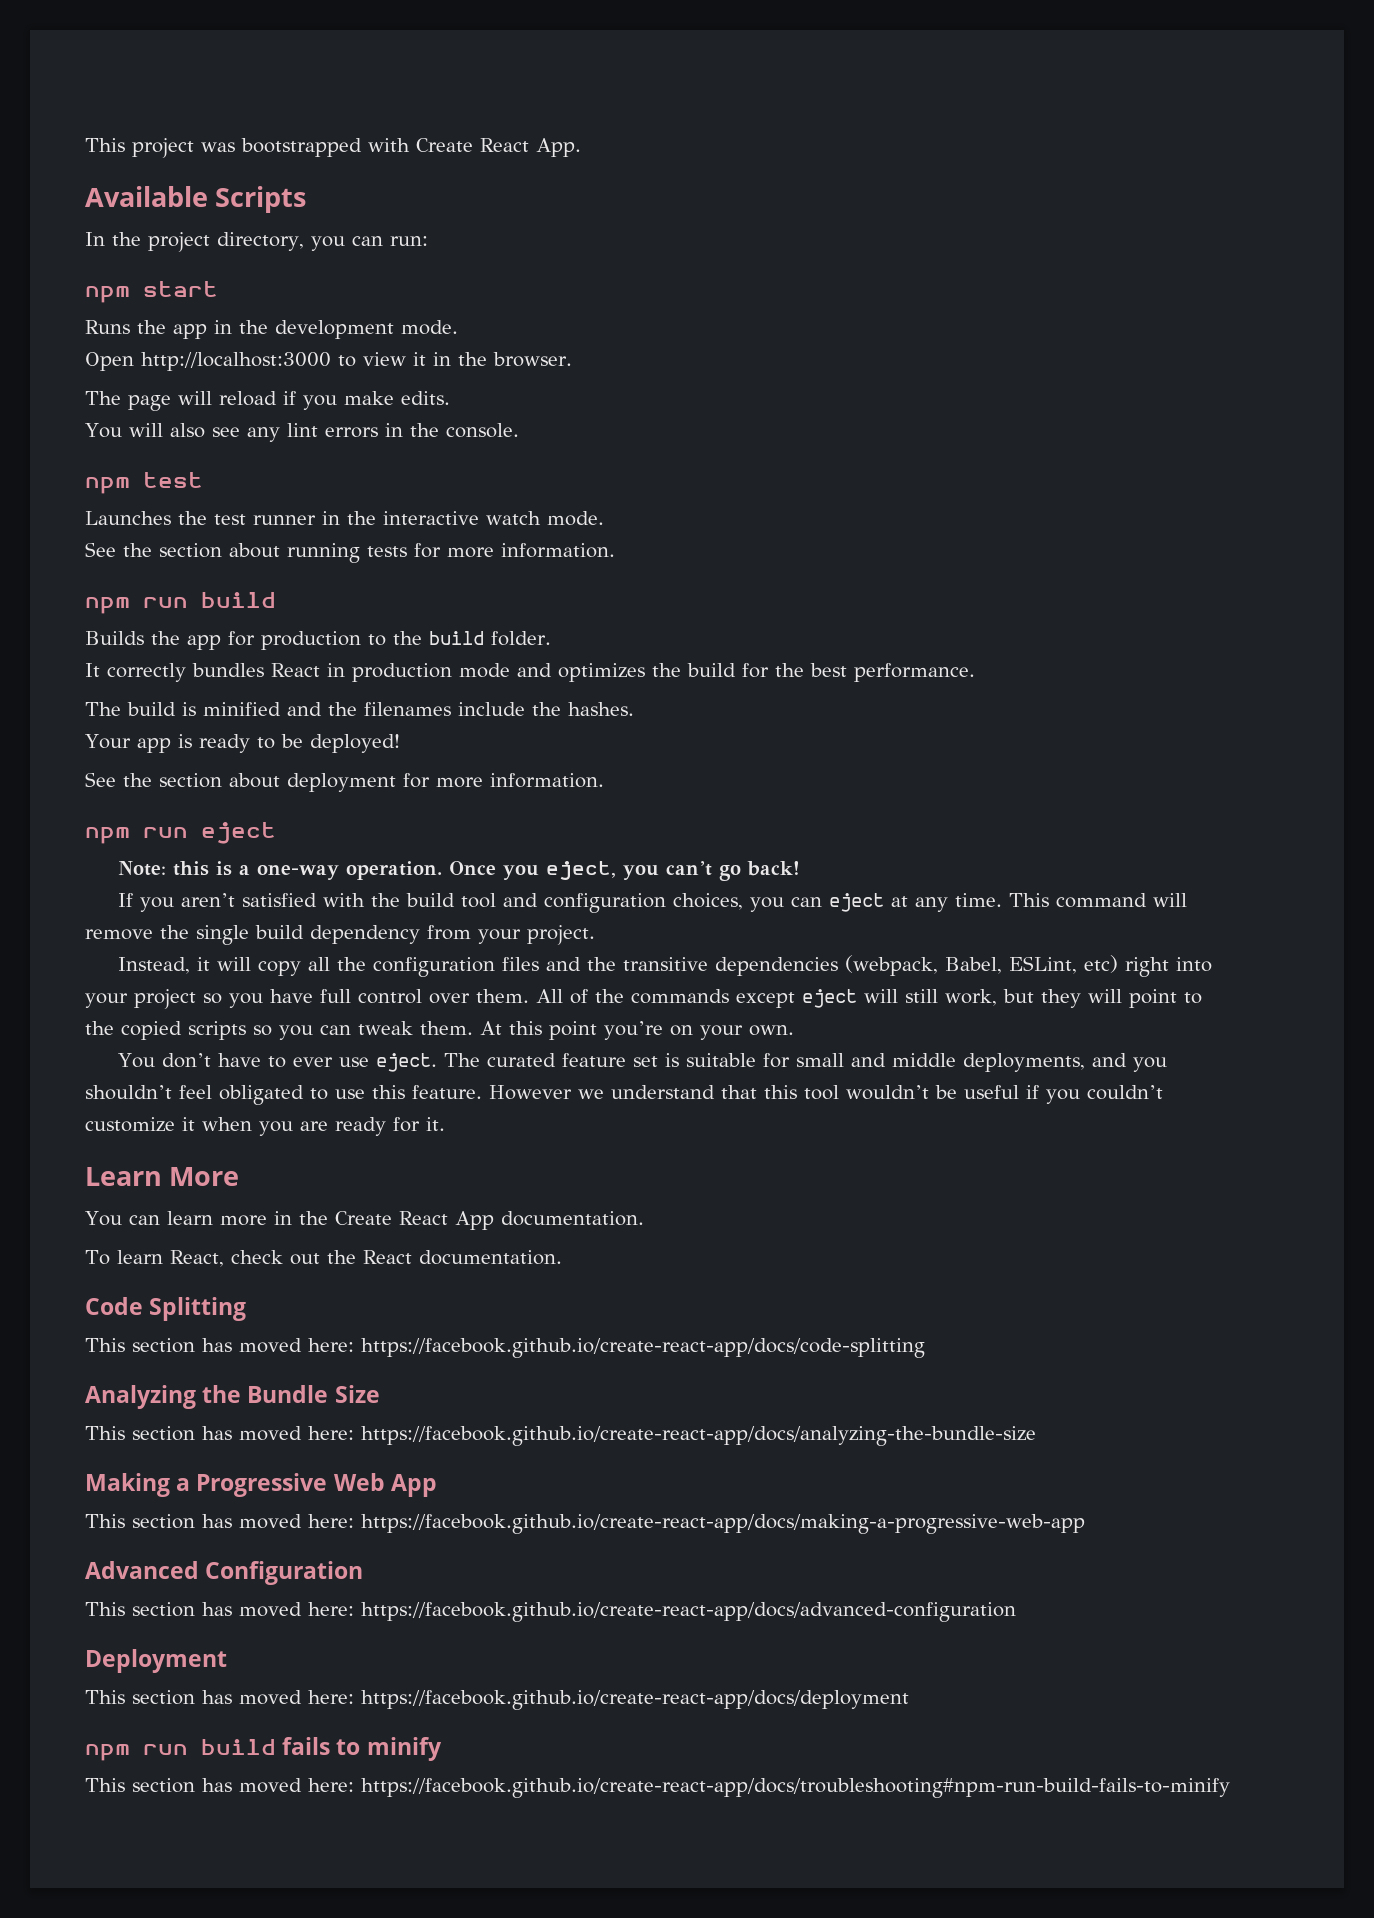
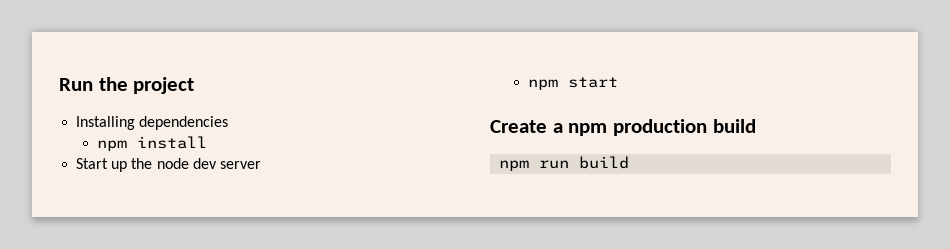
[85,138,581,158] [85,186,307,213] [85,232,428,252] [85,281,218,303] [85,320,458,339] [85,352,572,371] [85,391,450,411] [85,423,519,442] [85,472,203,494] [85,511,604,526] [85,542,615,563] [85,592,276,614] [85,631,551,650] [85,663,975,682] [85,702,634,716] [85,734,400,753] [85,772,604,792] [85,822,276,844] [118,861,801,881] [118,893,1188,913] [85,925,595,945] [118,955,1213,977] [85,989,1202,1009] [85,1021,794,1040] [118,1053,1168,1072] [85,1085,1163,1105] [85,1117,445,1136] [85,1167,240,1186] [85,1211,644,1230] [85,1250,562,1267] [85,1297,247,1321] [85,1338,925,1358] [85,1385,380,1409] [85,1426,1036,1446] [85,1473,437,1497] [85,1514,1085,1534] [85,1561,364,1585] [85,1602,1016,1622] [85,1649,227,1673] [85,1690,909,1710] [85,1737,442,1761] [85,1778,1230,1798] This project was bootstrapped with Create React App. // Available Scripts // In the project directory, you can run: // npm start // Runs the app in the development mode. // Open http://localhost:3000 to view it in the browser. // The page will reload if you make edits. // You will also see any lint errors in the console. // npm test // Launches the test runner in the interactive watch mode. // See the section about running tests for more information. // npm run build // Builds the app for production to the build folder. // It correctly bundles React in production mode and optimizes the build for the best performance. // The build is minified and the filenames include the hashes. // Your app is ready to be deployed! // See the section about deployment for more information. // npm run eject // Note: this is a one-way operation. Once you eject, you can’t go back! // If you aren’t satisfied with the build tool and configuration choices, you can eject at any time. This command will remove the single build dependency from your project. // Instead, it will copy all the configuration files and the transitive dependencies (webpack, Babel, ESLint, etc) right into your project so you have full control over them. All of the commands except eject will still work, but they will point to the copied scripts so you can tweak them. At this point you’re on your own. // You don’t have to ever use eject. The curated feature set is suitable for small and middle deployments, and you shouldn’t feel obligated to use this feature. However we understand that this tool wouldn’t be useful if you couldn’t customize it when you are ready for it. // Learn More // You can learn more in the Create React App documentation. // To learn React, check out the React documentation. // Code Splitting // This section has moved here: https://facebook.github.io/create-react-app/docs/code-splitting // Analyzing the Bundle Size // This section has moved here: https://facebook.github.io/create-react-app/docs/analyzing-the-bundle-size // Making a Progressive Web App // This section has moved here: https://facebook.github.io/create-react-app/docs/making-a-progressive-web-app // Advanced Configuration // This section has moved here: https://facebook.github.io/create-react-app/docs/advanced-configuration // Deployment // This section has moved here: https://facebook.github.io/create-react-app/docs/deployment // npm run build fails to minify // This section has moved here: https://facebook.github.io/create-react-app/docs/troubleshooting#npm-run-build-fails-to-minify -> [59,77,195,94] [76,116,229,130] [96,136,207,151] [76,158,261,172] [527,77,618,90] [490,119,756,136] [499,156,630,171] Run the project // Installing dependencies // npm install // Start up the node dev server // npm start // Create a npm production build // npm run build

